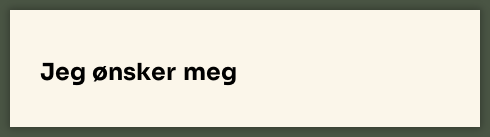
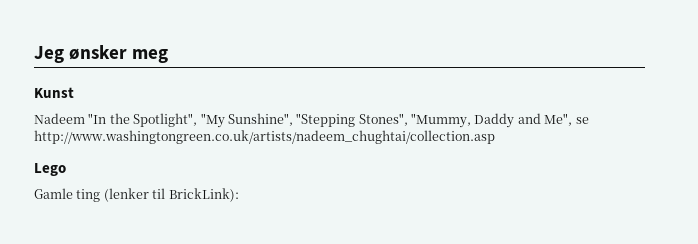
(237, 76) none -> [34,87,74,98] [34,113,589,128] [34,130,495,144] [34,163,66,176] [34,188,239,202] // Kunst // Nadeem "In the Spotlight", "My Sunshine", "Stepping Stones", "Mummy, Daddy and Me", se http://www.washingtongreen.co.uk/artists/nadeem_chughtai/collection.asp // Lego // Gamle ting (lenker til BrickLink):

